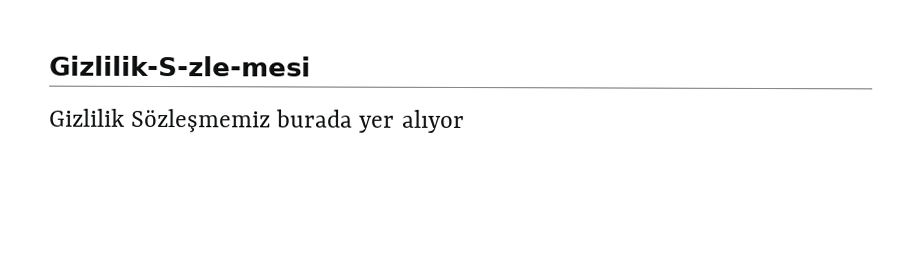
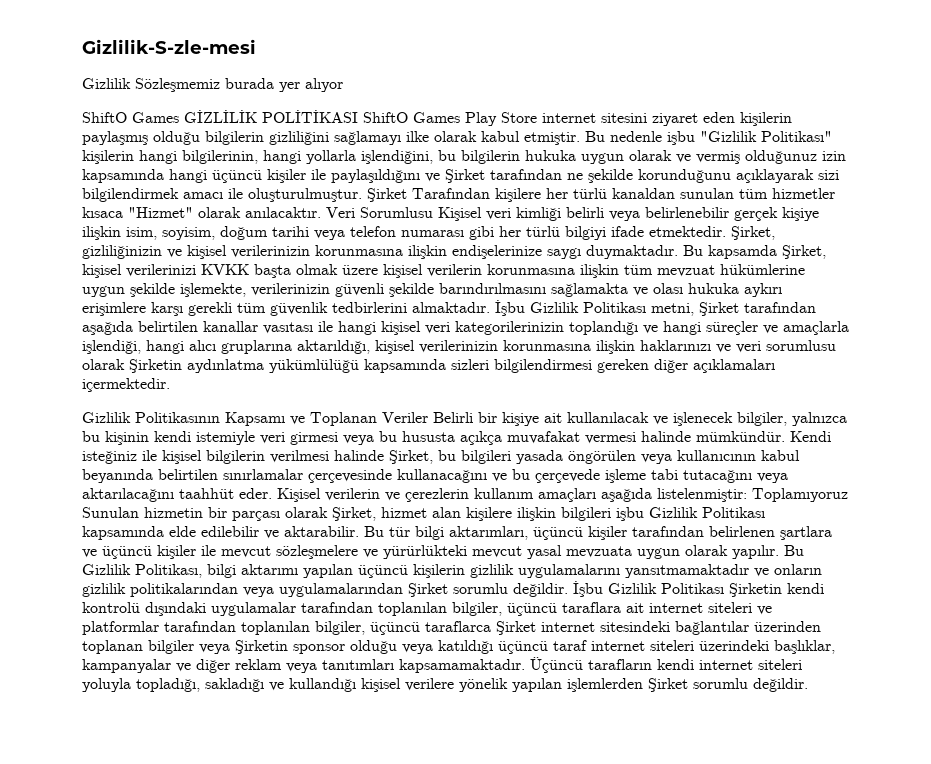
(465, 121) none -> [82,110,792,126] [82,131,832,145] [82,150,846,164] [82,169,839,183] [82,188,835,202] [82,207,819,221] [82,226,775,240] [82,245,826,259] [82,264,805,278] [82,283,782,297] [82,300,816,316] [82,321,849,335] [82,340,836,354] [82,359,775,373] [82,378,170,392] [82,412,847,426] [82,431,831,445] [82,450,800,464] [82,469,788,483] [82,488,848,502] [82,507,765,521] [82,526,832,540] [82,545,804,559] [82,564,822,578] [82,581,824,597] [82,602,772,616] [82,621,821,635] [82,640,835,654] [82,657,802,673] [82,678,808,692] // ShiftO Games GİZLİLİK POLİTİKASI ShiftO Games Play Store internet sitesini ziyaret eden kişilerin paylaşmış olduğu bilgilerin gizliliğini sağlamayı ilke olarak kabul etmiştir. Bu nedenle işbu "Gizlilik Politikası" kişilerin hangi bilgilerinin, hangi yollarla işlendiğini, bu bilgilerin hukuka uygun olarak ve vermiş olduğunuz izin kapsamında hangi üçüncü kişiler ile paylaşıldığını ve Şirket tarafından ne şekilde korunduğunu açıklayarak sizi bilgilendirmek amacı ile oluşturulmuştur. Şirket Tarafından kişilere her türlü kanaldan sunulan tüm hizmetler kısaca "Hizmet" olarak anılacaktır. Veri Sorumlusu Kişisel veri kimliği belirli veya belirlenebilir gerçek kişiye ilişkin isim, soyisim, doğum tarihi veya telefon numarası gibi her türlü bilgiyi ifade etmektedir. Şirket, gizliliğinizin ve kişisel verilerinizin korunmasına ilişkin endişelerinize saygı duymaktadır. Bu kapsamda Şirket, kişisel verilerinizi KVKK başta olmak üzere kişisel verilerin korunmasına ilişkin tüm mevzuat hükümlerine uygun şekilde işlemekte, verilerinizin güvenli şekilde barındırılmasını sağlamakta ve olası hukuka aykırı erişimlere karşı gerekli tüm güvenlik tedbirlerini almaktadır. İşbu Gizlilik Politikası metni, Şirket tarafından aşağıda belirtilen kanallar vasıtası ile hangi kişisel veri kategorilerinizin toplandığı ve hangi süreçler ve amaçlarla işlendiği, hangi alıcı gruplarına aktarıldığı, kişisel verilerinizin korunmasına ilişkin haklarınızı ve veri sorumlusu olarak Şirketin aydınlatma yükümlülüğü kapsamında sizleri bilgilendirmesi gereken diğer açıklamaları içermektedir. // Gizlilik Politikasının Kapsamı ve Toplanan Veriler Belirli bir kişiye ait kullanılacak ve işlenecek bilgiler, yalnızca bu kişinin kendi istemiyle veri girmesi veya bu hususta açıkça muvafakat vermesi halinde mümkündür. Kendi isteğiniz ile kişisel bilgilerin verilmesi halinde Şirket, bu bilgileri yasada öngörülen veya kullanıcının kabul beyanında belirtilen sınırlamalar çerçevesinde kullanacağını ve bu çerçevede işleme tabi tutacağını veya aktarılacağını taahhüt eder. Kişisel verilerin ve çerezlerin kullanım amaçları aşağıda listelenmiştir: Toplamıyoruz Sunulan hizmetin bir parçası olarak Şirket, hizmet alan kişilere ilişkin bilgileri işbu Gizlilik Politikası kapsamında elde edilebilir ve aktarabilir. Bu tür bilgi aktarımları, üçüncü kişiler tarafından belirlenen şartlara ve üçüncü kişiler ile mevcut sözleşmelere ve yürürlükteki mevcut yasal mevzuata uygun olarak yapılır. Bu Gizlilik Politikası, bilgi aktarımı yapılan üçüncü kişilerin gizlilik uygulamalarını yansıtmamaktadır ve onların gizlilik politikalarından veya uygulamalarından Şirket sorumlu değildir. İşbu Gizlilik Politikası Şirketin kendi kontrolü dışındaki uygulamalar tarafından toplanılan bilgiler, üçüncü taraflara ait internet siteleri ve platformlar tarafından toplanılan bilgiler, üçüncü taraflarca Şirket internet sitesindeki bağlantılar üzerinden toplanan bilgiler veya Şirketin sponsor olduğu veya katıldığı üçüncü taraf internet siteleri üzerindeki başlıklar, kampanyalar ve diğer reklam veya tanıtımları kapsamamaktadır. Üçüncü tarafların kendi internet siteleri yoluyla topladığı, sakladığı ve kullandığı kişisel verilere yönelik yapılan işlemlerden Şirket sorumlu değildir.

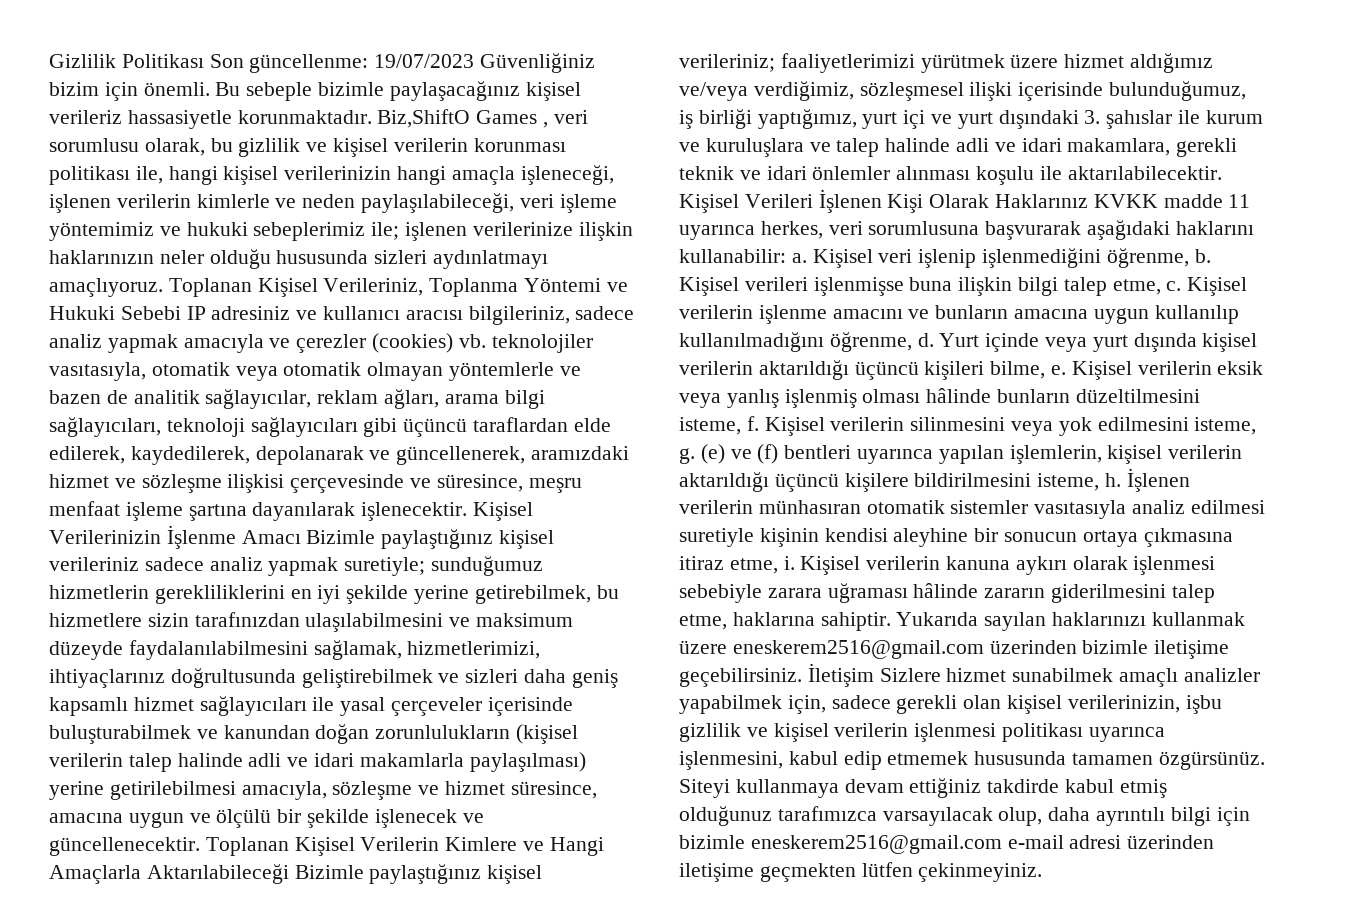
[82,39,256,54] [82,78,343,92] [82,110,792,126] [82,131,832,145] [82,150,846,164] [82,169,839,183] [82,188,835,202] [82,207,819,221] [82,226,775,240] [82,245,826,259] [82,264,805,278] [82,283,782,297] [82,300,816,316] [82,321,849,335] [82,340,836,354] [82,359,775,373] [82,378,170,392] [82,412,847,426] [82,431,831,445] [82,450,800,464] [82,469,788,483] [82,488,848,502] [82,507,765,521] [82,526,832,540] [82,545,804,559] [82,564,822,578] [82,581,824,597] [82,602,772,616] [82,621,821,635] [82,640,835,654] [82,657,802,673] [82,678,808,692] Gizlilik-S-zle-mesi // Gizlilik Sözleşmemiz burada yer alıyor // ShiftO Games GİZLİLİK POLİTİKASI ShiftO Games Play Store internet sitesini ziyaret eden kişilerin paylaşmış olduğu bilgilerin gizliliğini sağlamayı ilke olarak kabul etmiştir. Bu nedenle işbu "Gizlilik Politikası" kişilerin hangi bilgilerinin, hangi yollarla işlendiğini, bu bilgilerin hukuka uygun olarak ve vermiş olduğunuz izin kapsamında hangi üçüncü kişiler ile paylaşıldığını ve Şirket tarafından ne şekilde korunduğunu açıklayarak sizi bilgilendirmek amacı ile oluşturulmuştur. Şirket Tarafından kişilere her türlü kanaldan sunulan tüm hizmetler kısaca "Hizmet" olarak anılacaktır. Veri Sorumlusu Kişisel veri kimliği belirli veya belirlenebilir gerçek kişiye ilişkin isim, soyisim, doğum tarihi veya telefon numarası gibi her türlü bilgiyi ifade etmektedir. Şirket, gizliliğinizin ve kişisel verilerinizin korunmasına ilişkin endişelerinize saygı duymaktadır. Bu kapsamda Şirket, kişisel verilerinizi KVKK başta olmak üzere kişisel verilerin korunmasına ilişkin tüm mevzuat hükümlerine uygun şekilde işlemekte, verilerinizin güvenli şekilde barındırılmasını sağlamakta ve olası hukuka aykırı erişimlere karşı gerekli tüm güvenlik tedbirlerini almaktadır. İşbu Gizlilik Politikası metni, Şirket tarafından aşağıda belirtilen kanallar vasıtası ile hangi kişisel veri kategorilerinizin toplandığı ve hangi süreçler ve amaçlarla işlendiği, hangi alıcı gruplarına aktarıldığı, kişisel verilerinizin korunmasına ilişkin haklarınızı ve veri sorumlusu olarak Şirketin aydınlatma yükümlülüğü kapsamında sizleri bilgilendirmesi gereken diğer açıklamaları içermektedir. // Gizlilik Politikasının Kapsamı ve Toplanan Veriler Belirli bir kişiye ait kullanılacak ve işlenecek bilgiler, yalnızca bu kişinin kendi istemiyle veri girmesi veya bu hususta açıkça muvafakat vermesi halinde mümkündür. Kendi isteğiniz ile kişisel bilgilerin verilmesi halinde Şirket, bu bilgileri yasada öngörülen veya kullanıcının kabul beyanında belirtilen sınırlamalar çerçevesinde kullanacağını ve bu çerçevede işleme tabi tutacağını veya aktarılacağını taahhüt eder. Kişisel verilerin ve çerezlerin kullanım amaçları aşağıda listelenmiştir: Toplamıyoruz Sunulan hizmetin bir parçası olarak Şirket, hizmet alan kişilere ilişkin bilgileri işbu Gizlilik Politikası kapsamında elde edilebilir ve aktarabilir. Bu tür bilgi aktarımları, üçüncü kişiler tarafından belirlenen şartlara ve üçüncü kişiler ile mevcut sözleşmelere ve yürürlükteki mevcut yasal mevzuata uygun olarak yapılır. Bu Gizlilik Politikası, bilgi aktarımı yapılan üçüncü kişilerin gizlilik uygulamalarını yansıtmamaktadır ve onların gizlilik politikalarından veya uygulamalarından Şirket sorumlu değildir. İşbu Gizlilik Politikası Şirketin kendi kontrolü dışındaki uygulamalar tarafından toplanılan bilgiler, üçüncü taraflara ait internet siteleri ve platformlar tarafından toplanılan bilgiler, üçüncü taraflarca Şirket internet sitesindeki bağlantılar üzerinden toplanan bilgiler veya Şirketin sponsor olduğu veya katıldığı üçüncü taraf internet siteleri üzerindeki başlıklar, kampanyalar ve diğer reklam veya tanıtımları kapsamamaktadır. Üçüncü tarafların kendi internet siteleri yoluyla topladığı, sakladığı ve kullandığı kişisel verilere yönelik yapılan işlemlerden Şirket sorumlu değildir. -> [49,53,596,73] [49,81,581,101] [49,109,588,129] [49,138,566,157] [49,165,614,185] [49,193,617,213] [49,222,633,241] [49,249,549,269] [49,278,628,297] [49,306,635,325] [49,333,593,353] [49,362,581,381] [49,389,545,409] [49,417,611,437] [49,446,630,465] [49,474,582,493] [49,501,534,521] [49,525,555,549] [49,556,544,576] [49,585,619,604] [49,612,574,632] [49,640,541,660] [49,668,618,688] [49,696,573,716] [49,724,579,744] [49,752,586,772] [49,781,597,800] [49,809,484,828] [49,837,604,856] [49,864,543,884] [679,53,1214,73] [679,81,1247,101] [679,109,1263,129] [679,138,1238,157] [679,166,1222,185] [679,189,1251,213] [679,220,1254,240] [679,248,1211,268] [679,277,1248,296] [679,305,1239,324] [679,332,1258,352] [679,360,1264,380] [679,388,1200,408] [679,416,1257,436] [679,444,1243,464] [679,468,1190,492] [679,500,1265,519] [679,528,1233,547] [679,556,1216,575] [679,583,1215,603] [679,612,1245,631] [679,640,1230,659] [679,663,1260,687] [679,695,1222,714] [679,723,1165,742] [679,751,1265,770] [679,778,1167,798] [679,806,1250,826] [679,835,1215,854] [679,862,1043,882] Gizlilik Politikası Son güncellenme: 19/07/2023 Güvenliğiniz bizim için önemli. Bu sebeple bizimle paylaşacağınız kişisel verileriz hassasiyetle korunmaktadır. Biz,ShiftO Games , veri sorumlusu olarak, bu gizlilik ve kişisel verilerin korunması politikası ile, hangi kişisel verilerinizin hangi amaçla işleneceği, işlenen verilerin kimlerle ve neden paylaşılabileceği, veri işleme yöntemimiz ve hukuki sebeplerimiz ile; işlenen verilerinize ilişkin haklarınızın neler olduğu hususunda sizleri aydınlatmayı amaçlıyoruz. Toplanan Kişisel Verileriniz, Toplanma Yöntemi ve Hukuki Sebebi IP adresiniz ve kullanıcı aracısı bilgileriniz, sadece analiz yapmak amacıyla ve çerezler (cookies) vb. teknolojiler vasıtasıyla, otomatik veya otomatik olmayan yöntemlerle ve bazen de analitik sağlayıcılar, reklam ağları, arama bilgi sağlayıcıları, teknoloji sağlayıcıları gibi üçüncü taraflardan elde edilerek, kaydedilerek, depolanarak ve güncellenerek, aramızdaki hizmet ve sözleşme ilişkisi çerçevesinde ve süresince, meşru menfaat işleme şartına dayanılarak işlenecektir. Kişisel Verilerinizin İşlenme Amacı Bizimle paylaştığınız kişisel verileriniz sadece analiz yapmak suretiyle; sunduğumuz hizmetlerin gerekliliklerini en iyi şekilde yerine getirebilmek, bu hizmetlere sizin tarafınızdan ulaşılabilmesini ve maksimum düzeyde faydalanılabilmesini sağlamak, hizmetlerimizi, ihtiyaçlarınız doğrultusunda geliştirebilmek ve sizleri daha geniş kapsamlı hizmet sağlayıcıları ile yasal çerçeveler içerisinde buluşturabilmek ve kanundan doğan zorunlulukların (kişisel verilerin talep halinde adli ve idari makamlarla paylaşılması) yerine getirilebilmesi amacıyla, sözleşme ve hizmet süresince, amacına uygun ve ölçülü bir şekilde işlenecek ve güncellenecektir. Toplanan Kişisel Verilerin Kimlere ve Hangi Amaçlarla Aktarılabileceği Bizimle paylaştığınız kişisel verileriniz; faaliyetlerimizi yürütmek üzere hizmet aldığımız ve/veya verdiğimiz, sözleşmesel ilişki içerisinde bulunduğumuz, iş birliği yaptığımız, yurt içi ve yurt dışındaki 3. şahıslar ile kurum ve kuruluşlara ve talep halinde adli ve idari makamlara, gerekli teknik ve idari önlemler alınması koşulu ile aktarılabilecektir. Kişisel Verileri İşlenen Kişi Olarak Haklarınız KVKK madde 11 uyarınca herkes, veri sorumlusuna başvurarak aşağıdaki haklarını kullanabilir: a. Kişisel veri işlenip işlenmediğini öğrenme, b. Kişisel verileri işlenmişse buna ilişkin bilgi talep etme, c. Kişisel verilerin işlenme amacını ve bunların amacına uygun kullanılıp kullanılmadığını öğrenme, d. Yurt içinde veya yurt dışında kişisel verilerin aktarıldığı üçüncü kişileri bilme, e. Kişisel verilerin eksik veya yanlış işlenmiş olması hâlinde bunların düzeltilmesini isteme, f. Kişisel verilerin silinmesini veya yok edilmesini isteme, g. (e) ve (f) bentleri uyarınca yapılan işlemlerin, kişisel verilerin aktarıldığı üçüncü kişilere bildirilmesini isteme, h. İşlenen verilerin münhasıran otomatik sistemler vasıtasıyla analiz edilmesi suretiyle kişinin kendisi aleyhine bir sonucun ortaya çıkmasına itiraz etme, i. Kişisel verilerin kanuna aykırı olarak işlenmesi sebebiyle zarara uğraması hâlinde zararın giderilmesini talep etme, haklarına sahiptir. Yukarıda sayılan haklarınızı kullanmak üzere eneskerem2516@gmail.com üzerinden bizimle iletişime geçebilirsiniz. İletişim Sizlere hizmet sunabilmek amaçlı analizler yapabilmek için, sadece gerekli olan kişisel verilerinizin, işbu gizlilik ve kişisel verilerin işlenmesi politikası uyarınca işlenmesini, kabul edip etmemek hususunda tamamen özgürsünüz. Siteyi kullanmaya devam ettiğiniz takdirde kabul etmiş olduğunuz tarafımızca varsayılacak olup, daha ayrıntılı bilgi için bizimle eneskerem2516@gmail.com e-mail adresi üzerinden iletişime geçmekten lütfen çekinmeyiniz.

